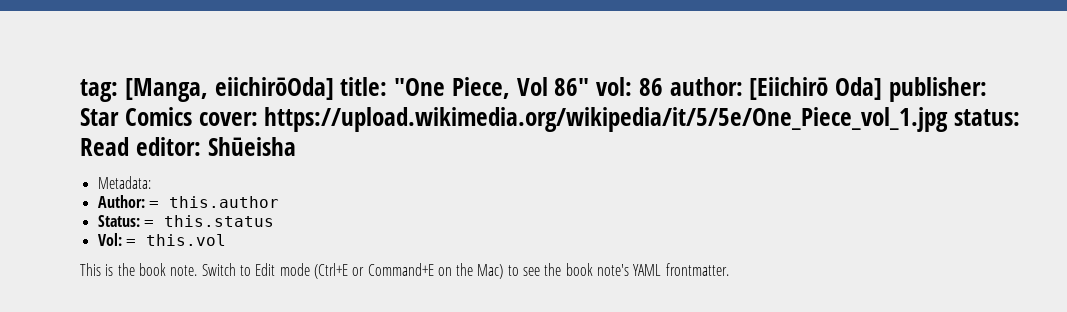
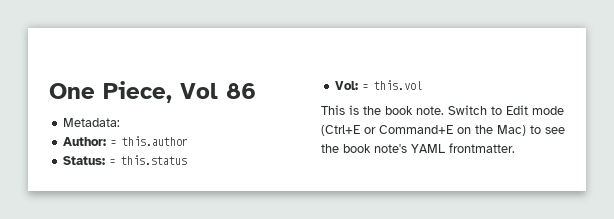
[80,77,987,102] [80,107,1020,132] [80,137,296,156] tag: [Manga, eiichirōOda] title: "One Piece, Vol 86" vol: 86 author: [Eiichirō Oda] publisher: Star Comics cover: https://upload.wikimedia.org/wikipedia/it/5/5e/One_Piece_vol_1.jpg status: Read editor: Shūeisha -> [49,81,256,103] One Piece, Vol 86

